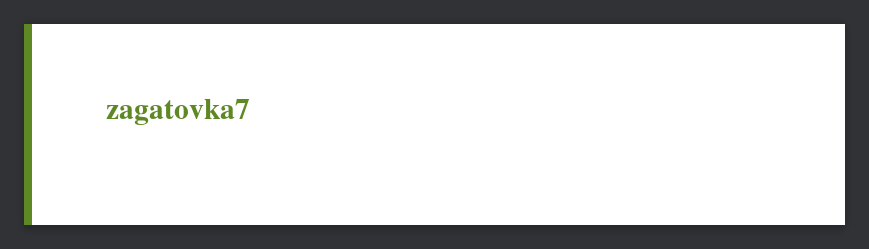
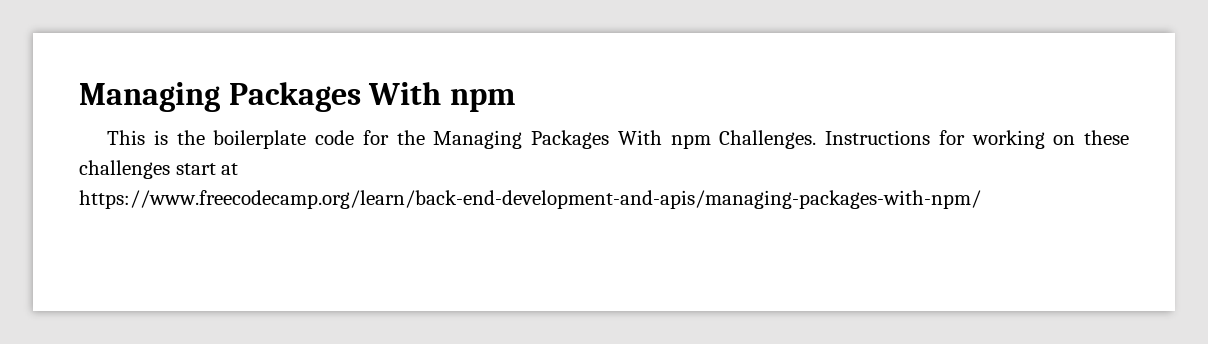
[106,99,250,125] zagatovka7 -> [79,82,516,112] [107,130,1129,149] [79,160,239,179] [79,190,981,209] Managing Packages With npm // This is the boilerplate code for the Managing Packages With npm Challenges. Instructions for working on these challenges start at https://www.freecodecamp.org/learn/back-end-development-and-apis/managing-packages-with-npm/

